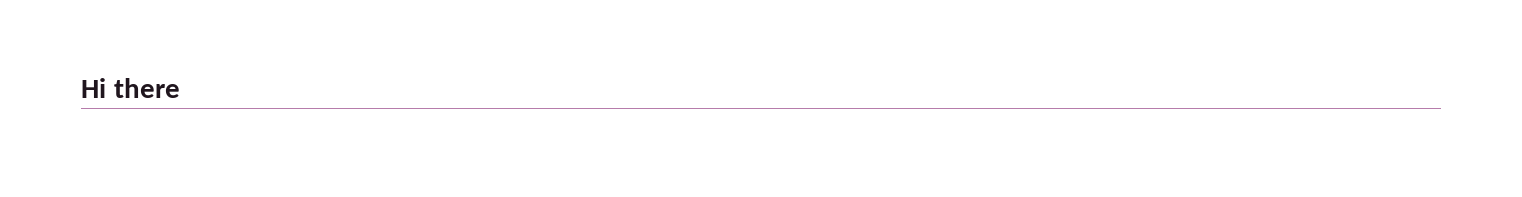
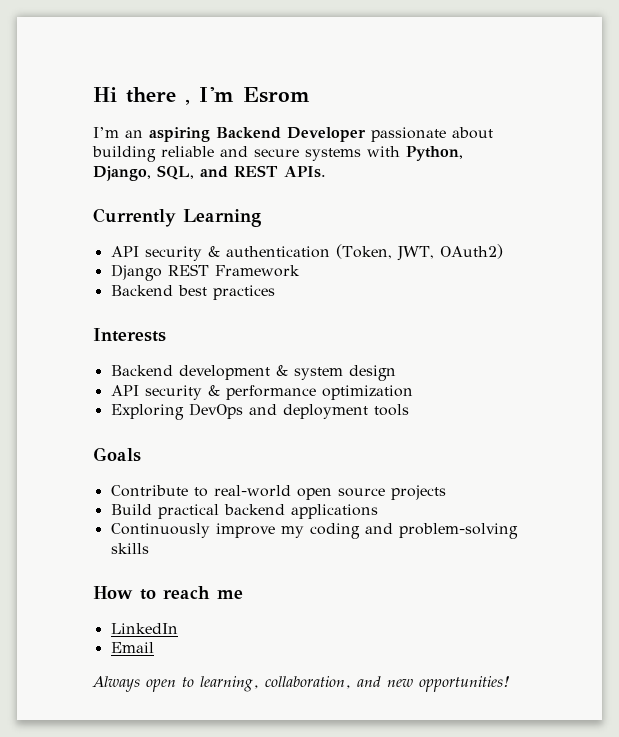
(180, 88) none -> [185,86,310,105] [93,127,493,142] [92,146,463,162] [93,165,326,181] [93,208,261,227] [110,244,503,261] [110,264,300,281] [110,285,275,300] [93,328,166,342] [110,365,396,381] [110,385,413,400] [110,403,409,420] [93,447,141,462] [110,485,446,500] [110,504,378,519] [110,523,518,539] [110,543,149,554] [93,586,243,600] [110,623,178,634] [110,642,154,653] [92,676,510,692] , I'm Esrom // I’m an aspiring Backend Developer passionate about building reliable and secure systems with Python, Django, SQL, and REST APIs. // Currently Learning // API security & authentication (Token, JWT, OAuth2) // Django REST Framework // Backend best practices // Interests // Backend development & system design // API security & performance optimization // Exploring DevOps and deployment tools // Goals // Contribute to real-world open source projects // Build practical backend applications // Continuously improve my coding and problem-solving skills // How to reach me // LinkedIn // Email // Always open to learning, collaboration, and new opportunities!

